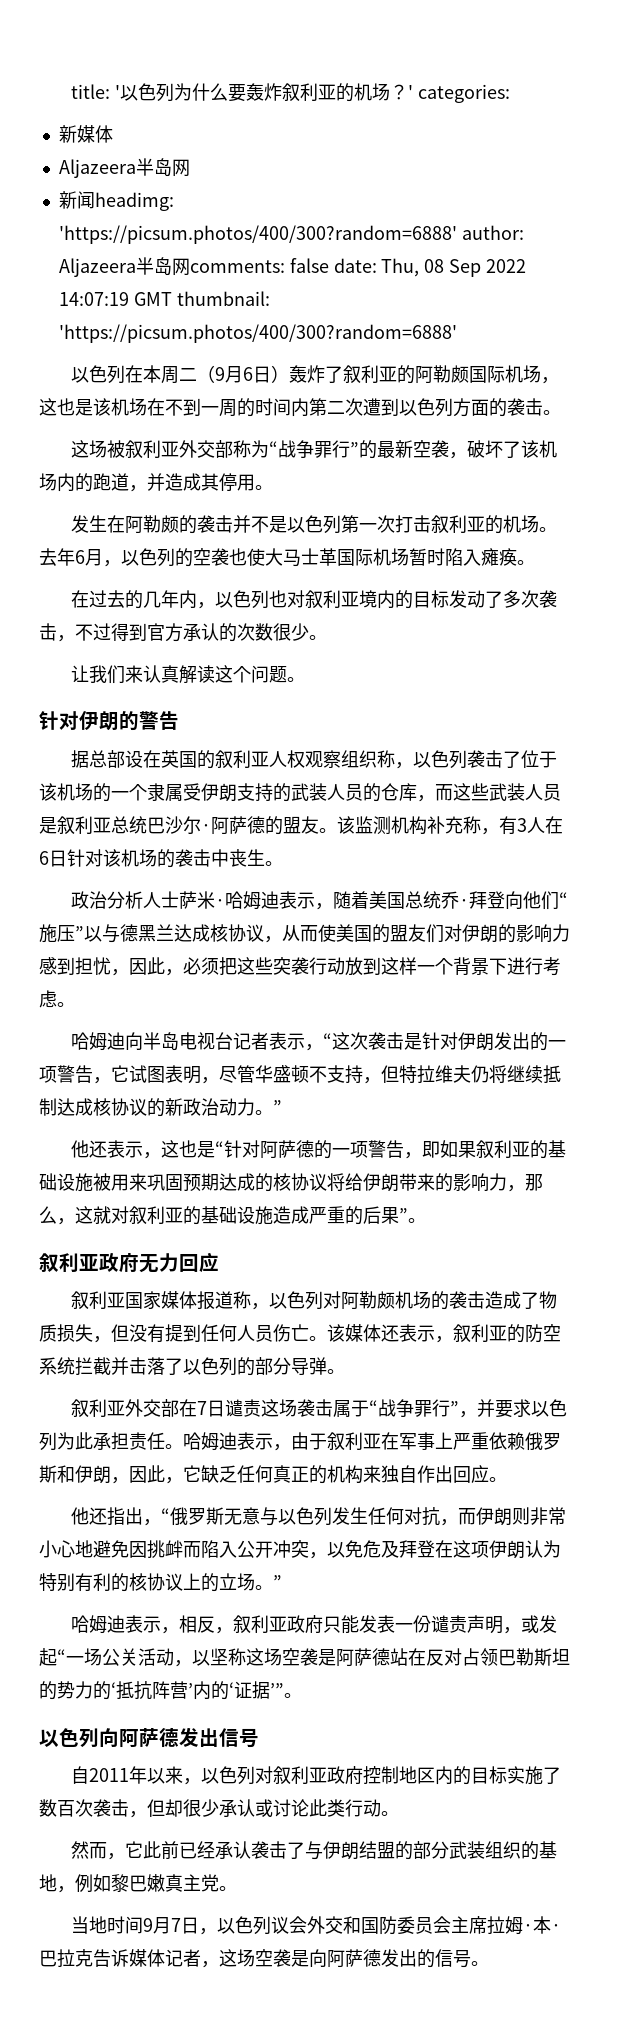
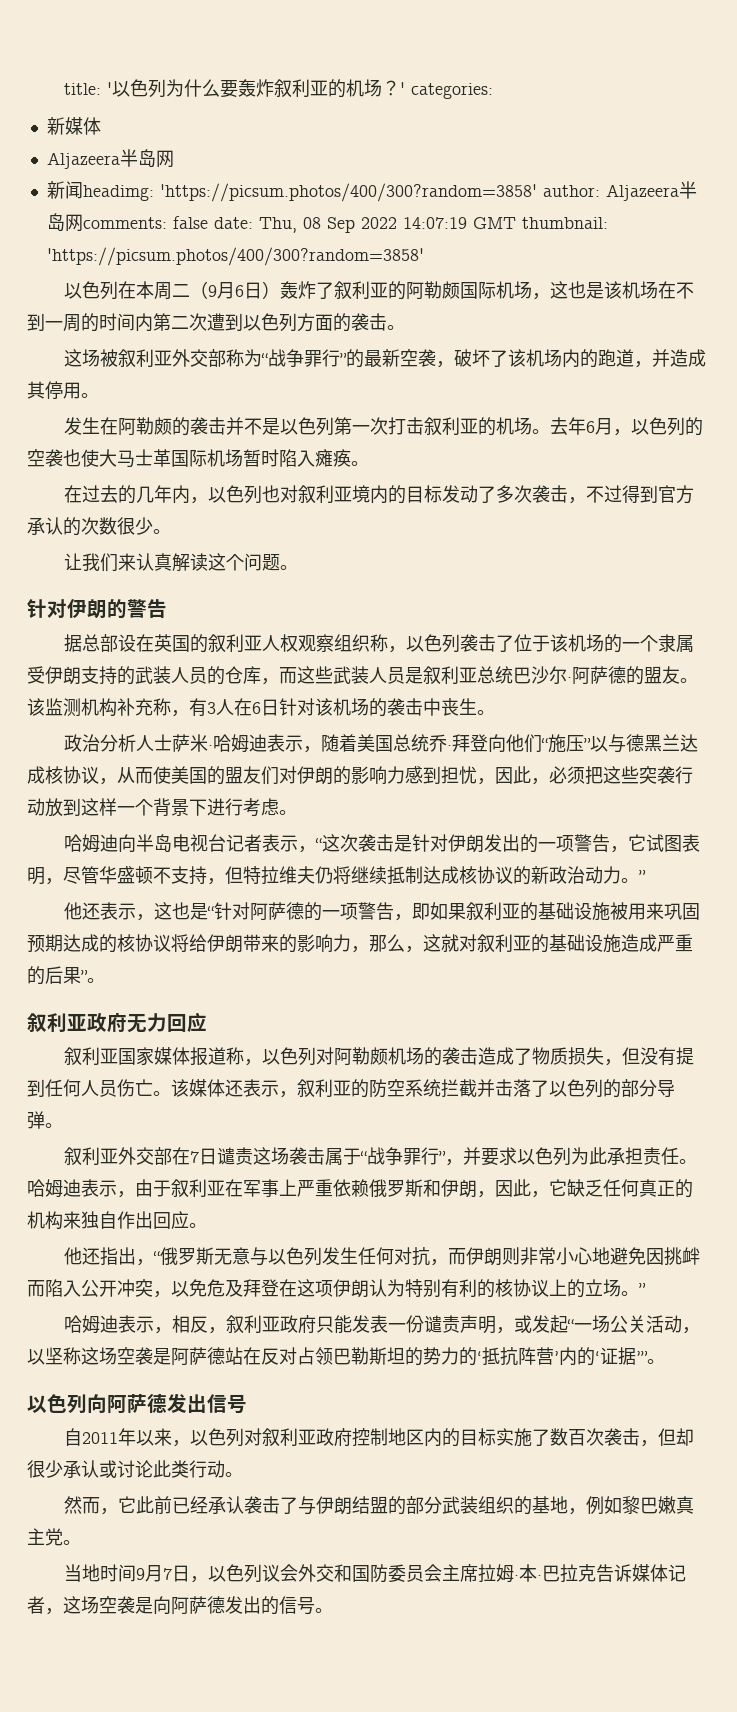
[58,225,457,244] 'https://picsum.photos/400/300?random=6888' -> [159,183,537,202] 'https://picsum.photos/400/300?random=3858'
[58,324,457,343] 'https://picsum.photos/400/300?random=6888' -> [46,247,424,266] 'https://picsum.photos/400/300?random=3858'

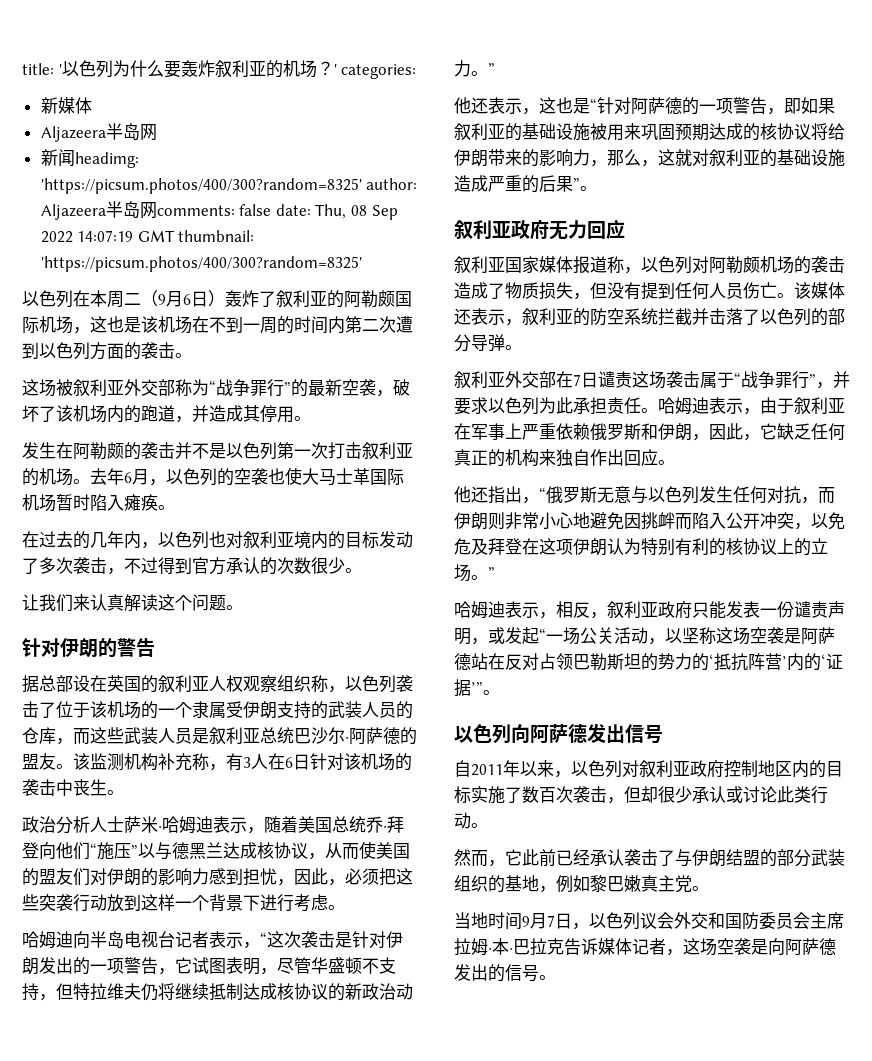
[159,183,537,202] 'https://picsum.photos/400/300?random=3858' -> [40,178,362,194] 'https://picsum.photos/400/300?random=8325'
[46,247,424,266] 'https://picsum.photos/400/300?random=3858' -> [40,256,362,272] 'https://picsum.photos/400/300?random=8325'

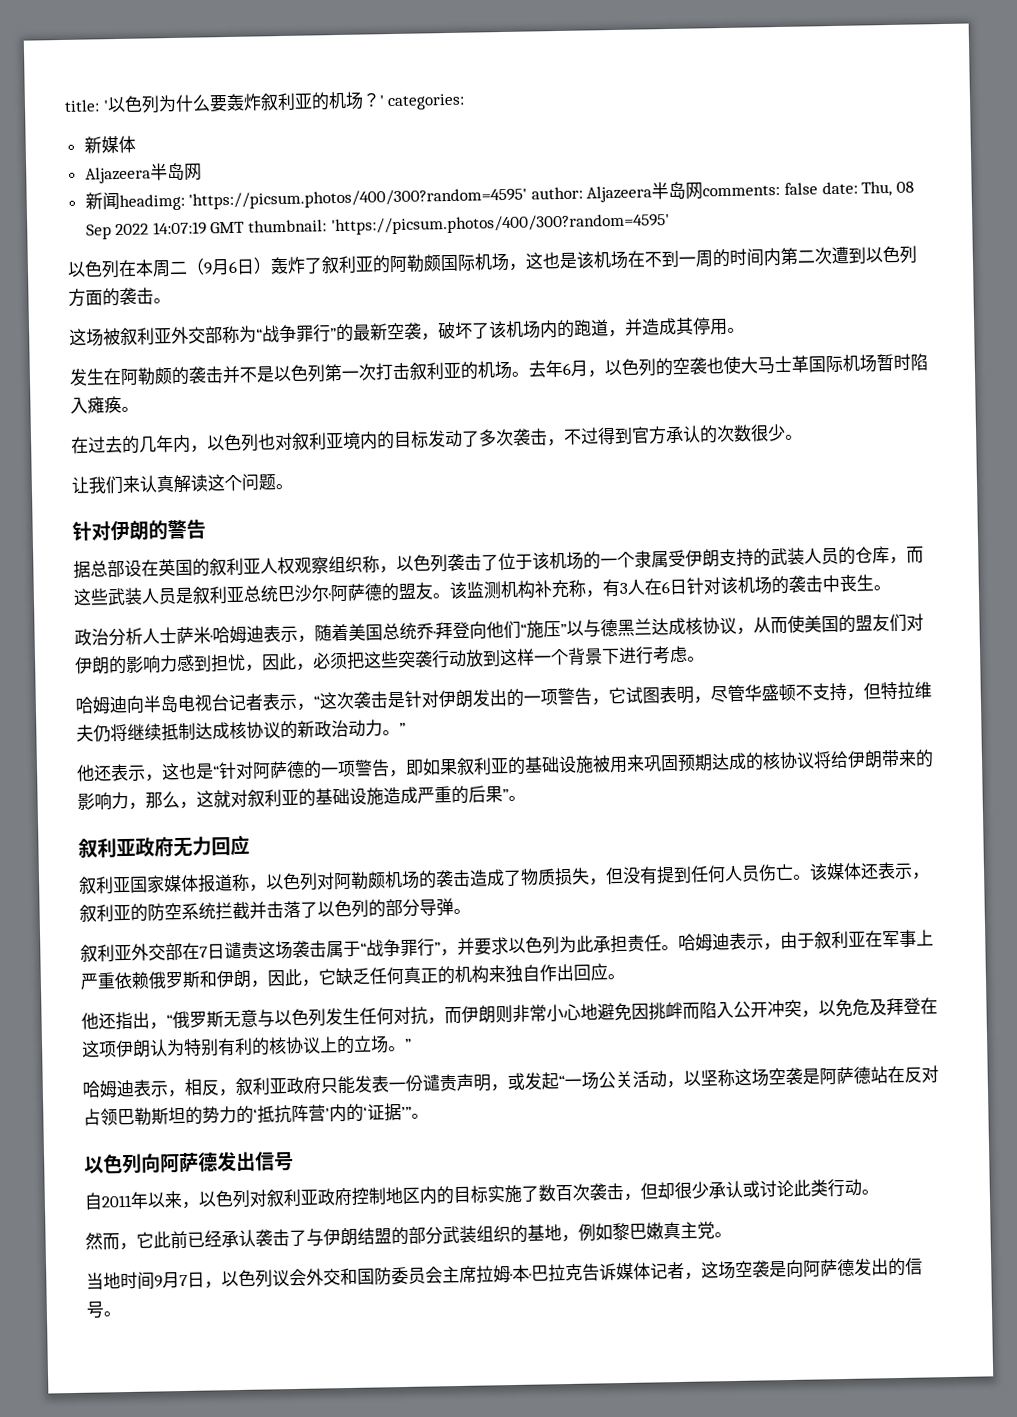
[40,178,362,194] 'https://picsum.photos/400/300?random=8325' -> [188,187,528,210] 'https://picsum.photos/400/300?random=4595'
[40,256,362,272] 'https://picsum.photos/400/300?random=8325' -> [330,213,670,236] 'https://picsum.photos/400/300?random=4595'

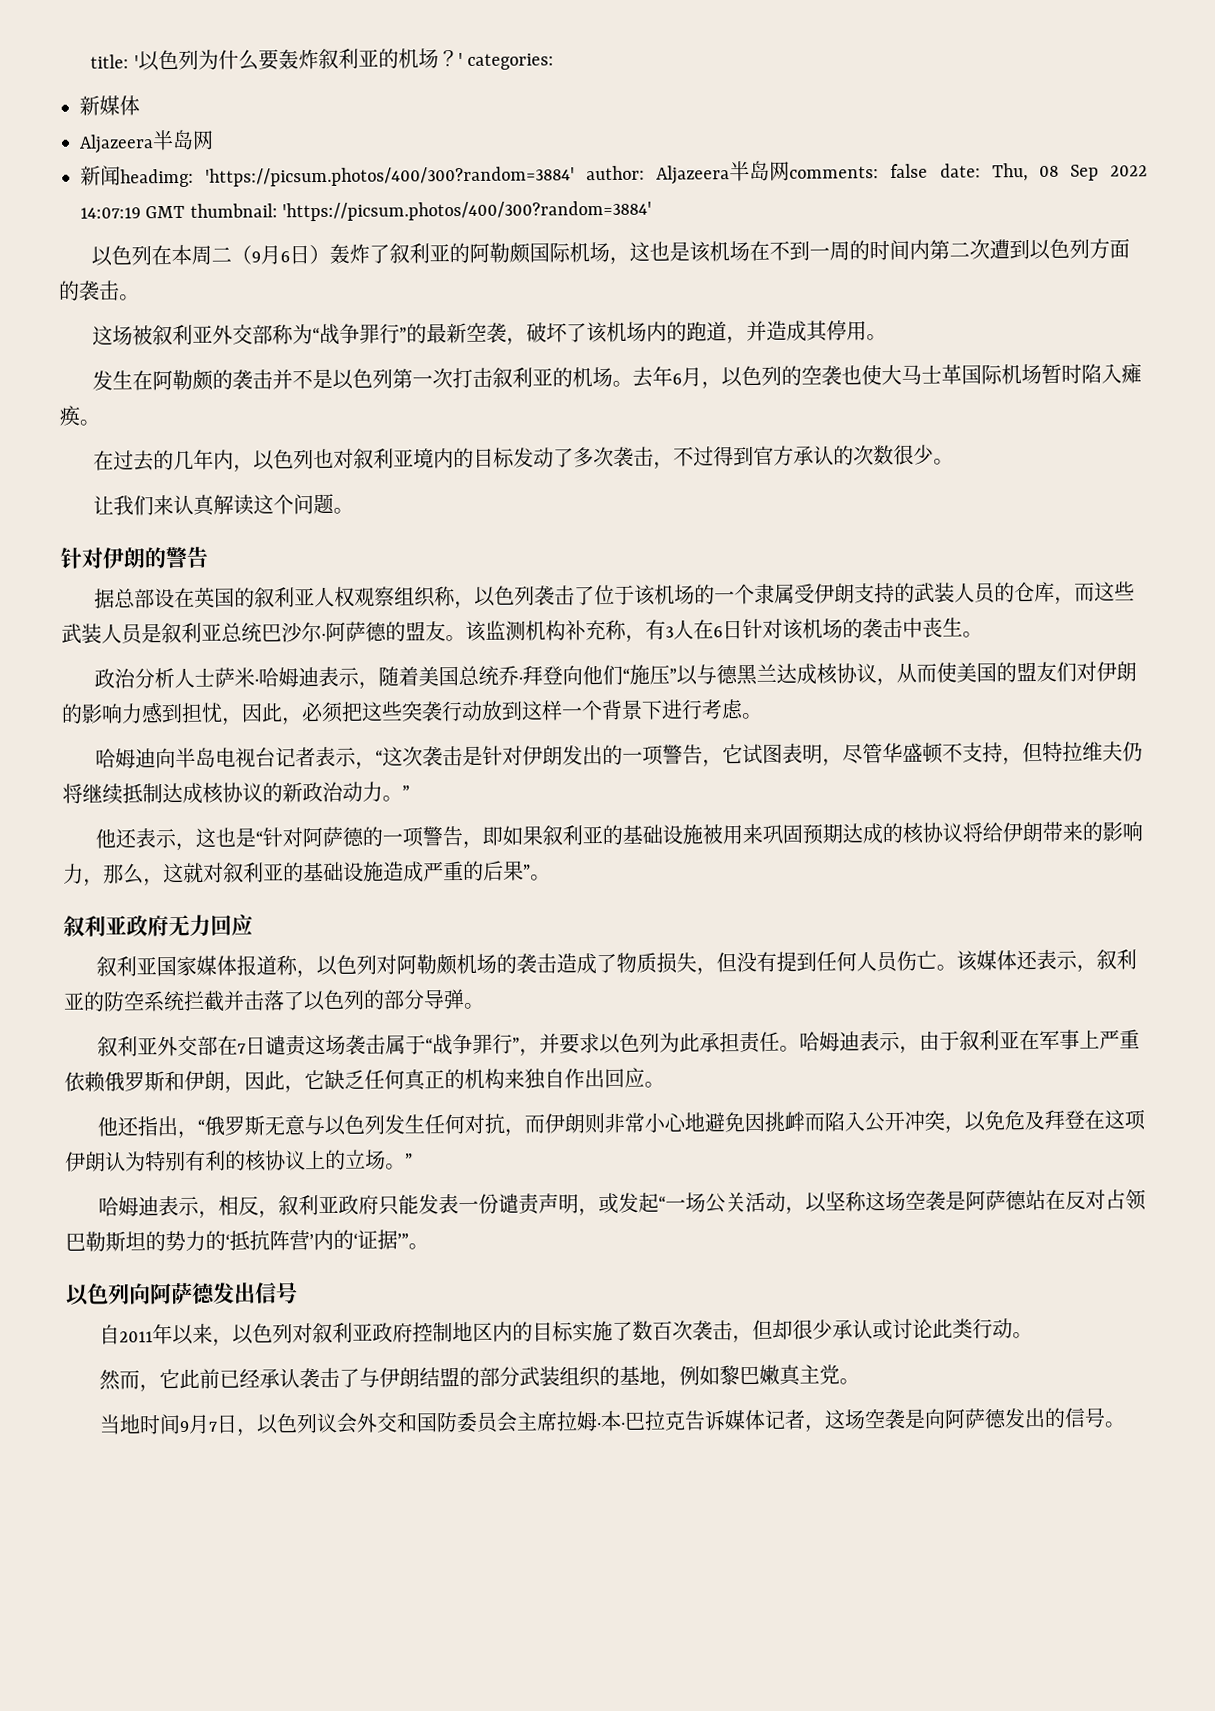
[188,187,528,210] 'https://picsum.photos/400/300?random=4595' -> [205,166,576,187] 'https://picsum.photos/400/300?random=3884'
[330,213,670,236] 'https://picsum.photos/400/300?random=4595' -> [282,200,653,222] 'https://picsum.photos/400/300?random=3884'

